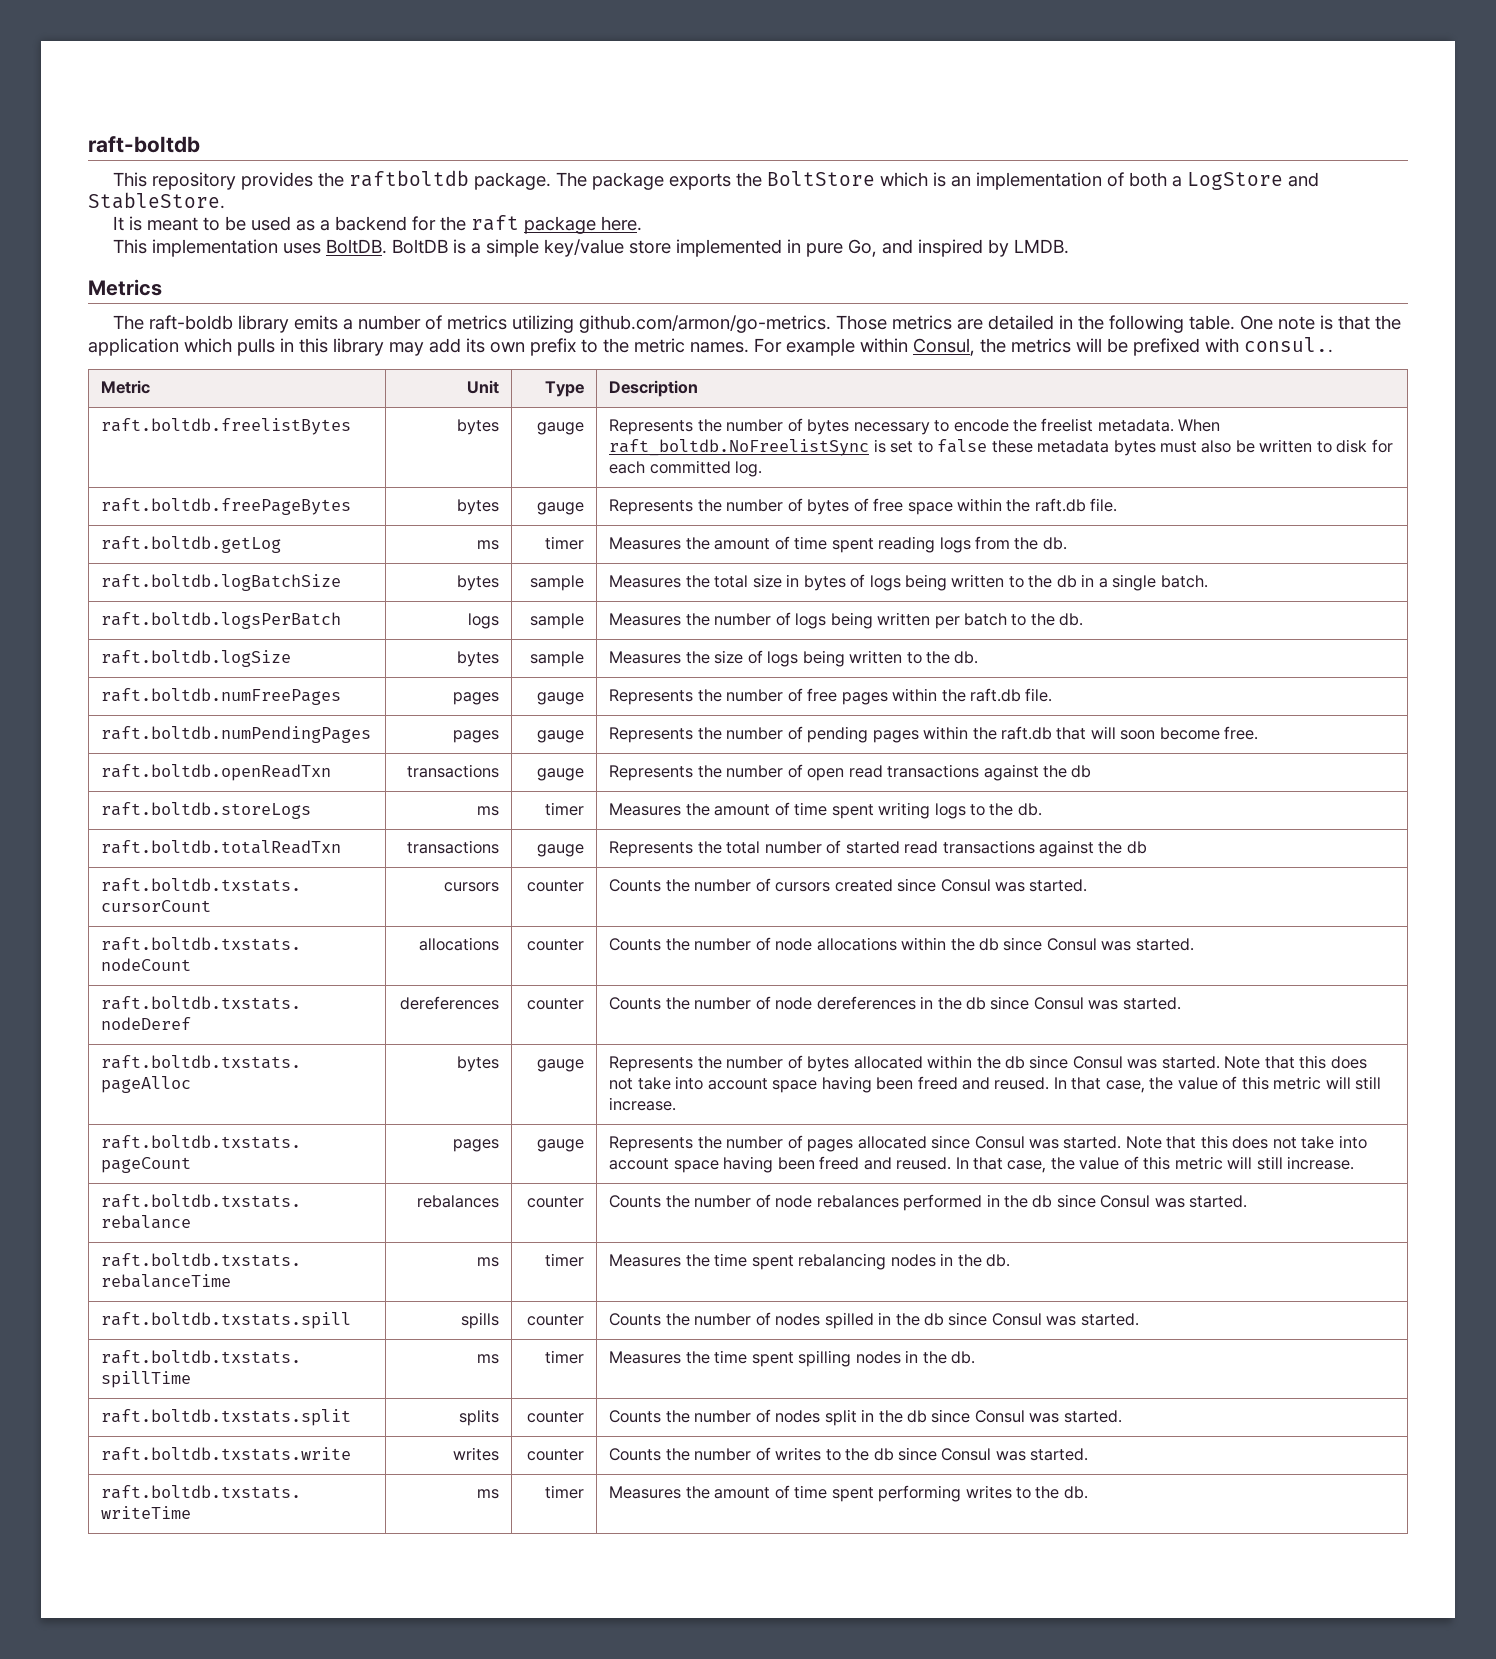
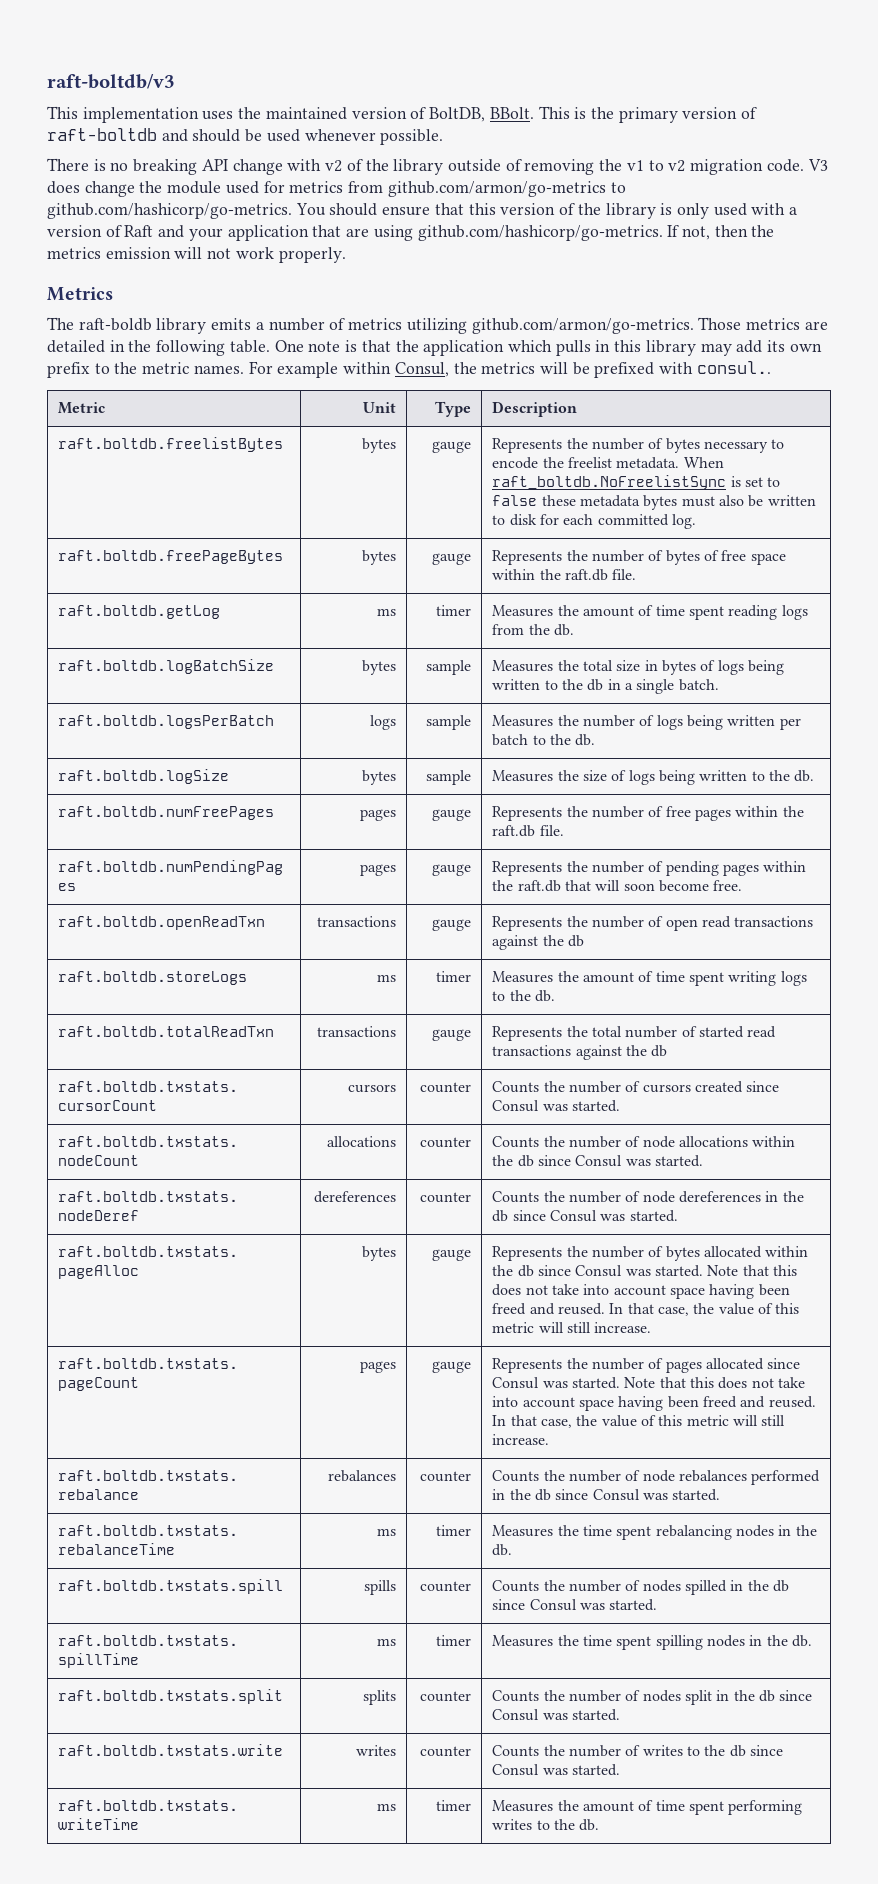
[88,136,200,153] [112,170,1319,190] [88,192,225,209] [112,215,642,234] [112,239,1069,257] raft-boltdb // This repository provides the raftboltdb package. The package exports the BoltStore which is an implementation of both a LogStore and StableStore. // It is meant to be used as a backend for the raft package here. // This implementation uses BoltDB. BoltDB is a simple key/value store implemented in pure Go, and inspired by LMDB. -> [47,74,175,89] [47,106,758,123] [47,128,444,145] [47,158,828,175] [47,181,626,197] [47,203,798,219] [47,225,775,241] [47,247,346,263] raft-boltdb/v3 // This implementation uses the maintained version of BoltDB, BBolt. This is the primary version of raft-boltdb and should be used whenever possible. // There is no breaking API change with v2 of the library outside of removing the v1 to v2 migration code. V3 does change the module used for metrics from github.com/armon/go-metrics to github.com/hashicorp/go-metrics. You should ensure that this version of the library is only used with a version of Raft and your application that are using github.com/hashicorp/go-metrics. If not, then the metrics emission will not work properly.

